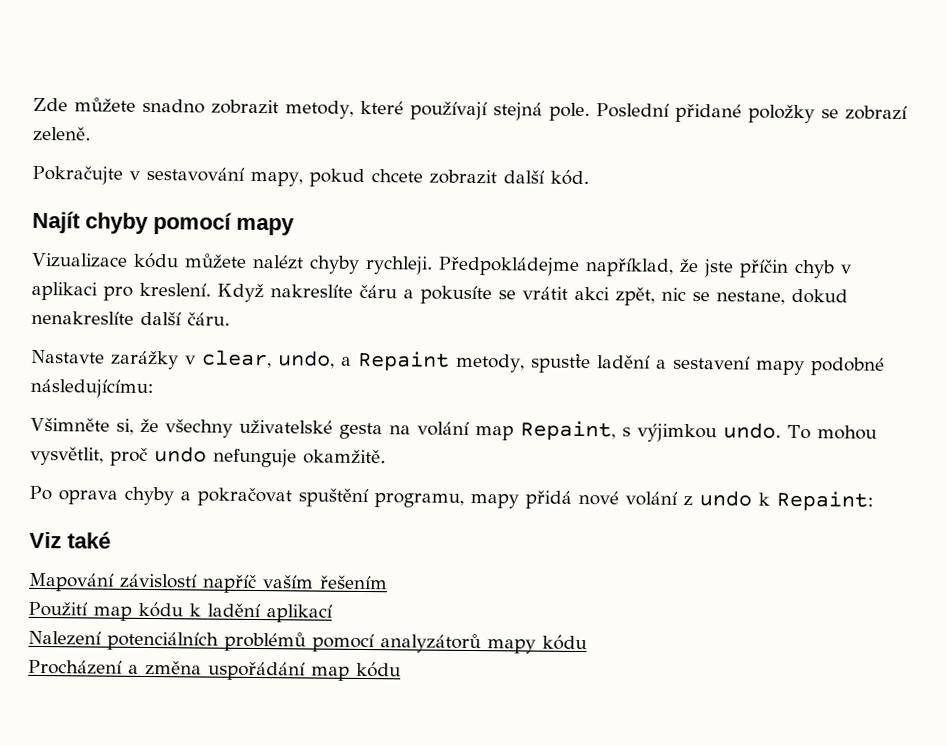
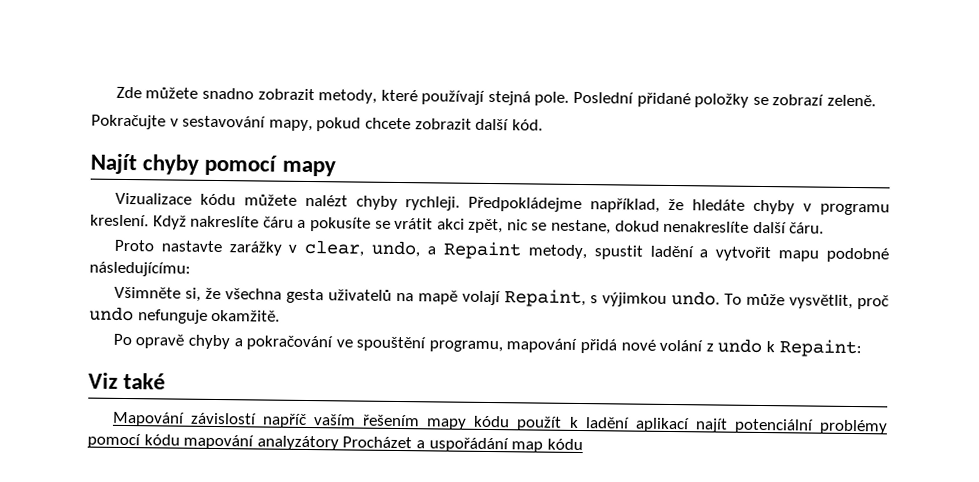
[702,259,852,279] [31,281,133,301] jste příčin chyb v aplikaci pro -> [692,199,890,216] hledáte chyby v programu
[31,349,105,364] Nastavte -> [113,239,222,253] Proto nastavte
[530,353,591,374] spusťte -> [593,245,643,260] spustit
[672,355,805,376] sestavení mapy -> [715,246,820,262] vytvořit mapu
[164,418,514,441] všechny uživatelské gesta na volání map -> [224,288,501,306] všechna gesta uživatelů na mapě volají
[816,425,877,440] mohou -> [745,293,785,306] může
[58,489,118,505] oprava -> [135,334,185,349] opravě
[197,487,519,509] pokračovat spuštění programu, mapy -> [246,335,578,353] pokračování ve spouštění programu, mapování
[28,601,183,621] // Použití map kódu -> [426,415,563,431] mapy kódu použít
[28,630,587,654] [28,659,202,676] // Nalezení potenciálních problémů pomocí analyzátorů mapy kódu // Procházení a změna -> [694,418,888,435] [87,433,425,451] najít potenciální problémy pomocí kódu mapování analyzátory Procházet a

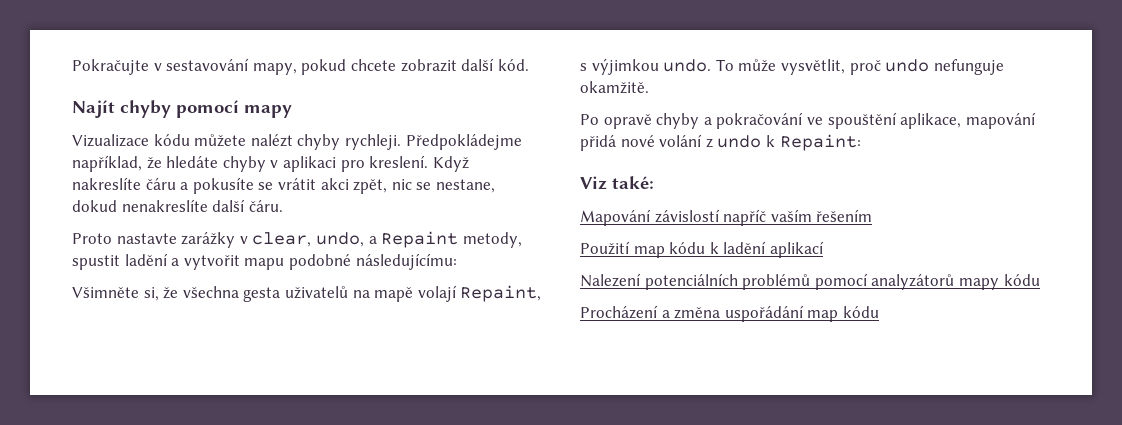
[115,86,877,108] Zde můžete snadno zobrazit metody, které používají stejná pole. Poslední přidané položky se zobrazí zeleně. // -> (72, 67) none
[819,203,890,216] programu -> [282,156,365,172] aplikaci pro
[428,340,503,353] programu, -> [900,113,962,129] aplikace,
[123,372,167,390] také -> [612,176,654,189] také:
[426,415,563,431] mapy kódu použít -> [580,241,706,258] // Použití map kódu
[694,418,888,435] [87,433,425,451] najít potenciální problémy pomocí kódu mapování analyzátory Procházet a -> [580,273,1040,290] [580,305,721,319] // Nalezení potenciálních problémů pomocí analyzátorů mapy kódu // Procházení a změna

